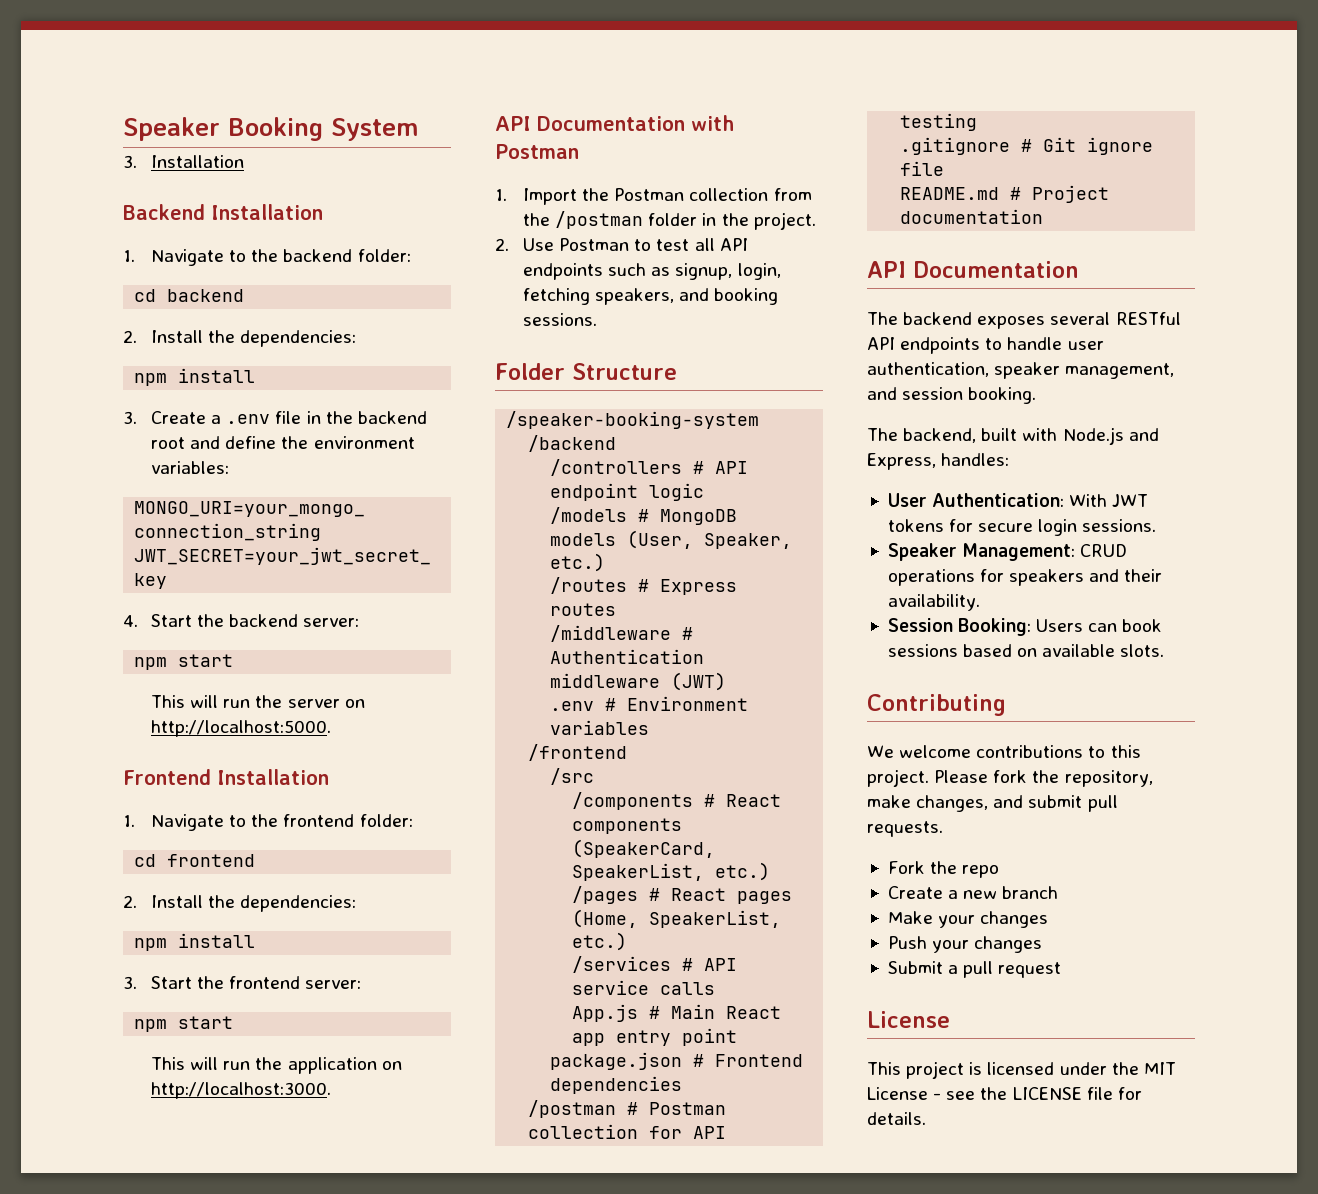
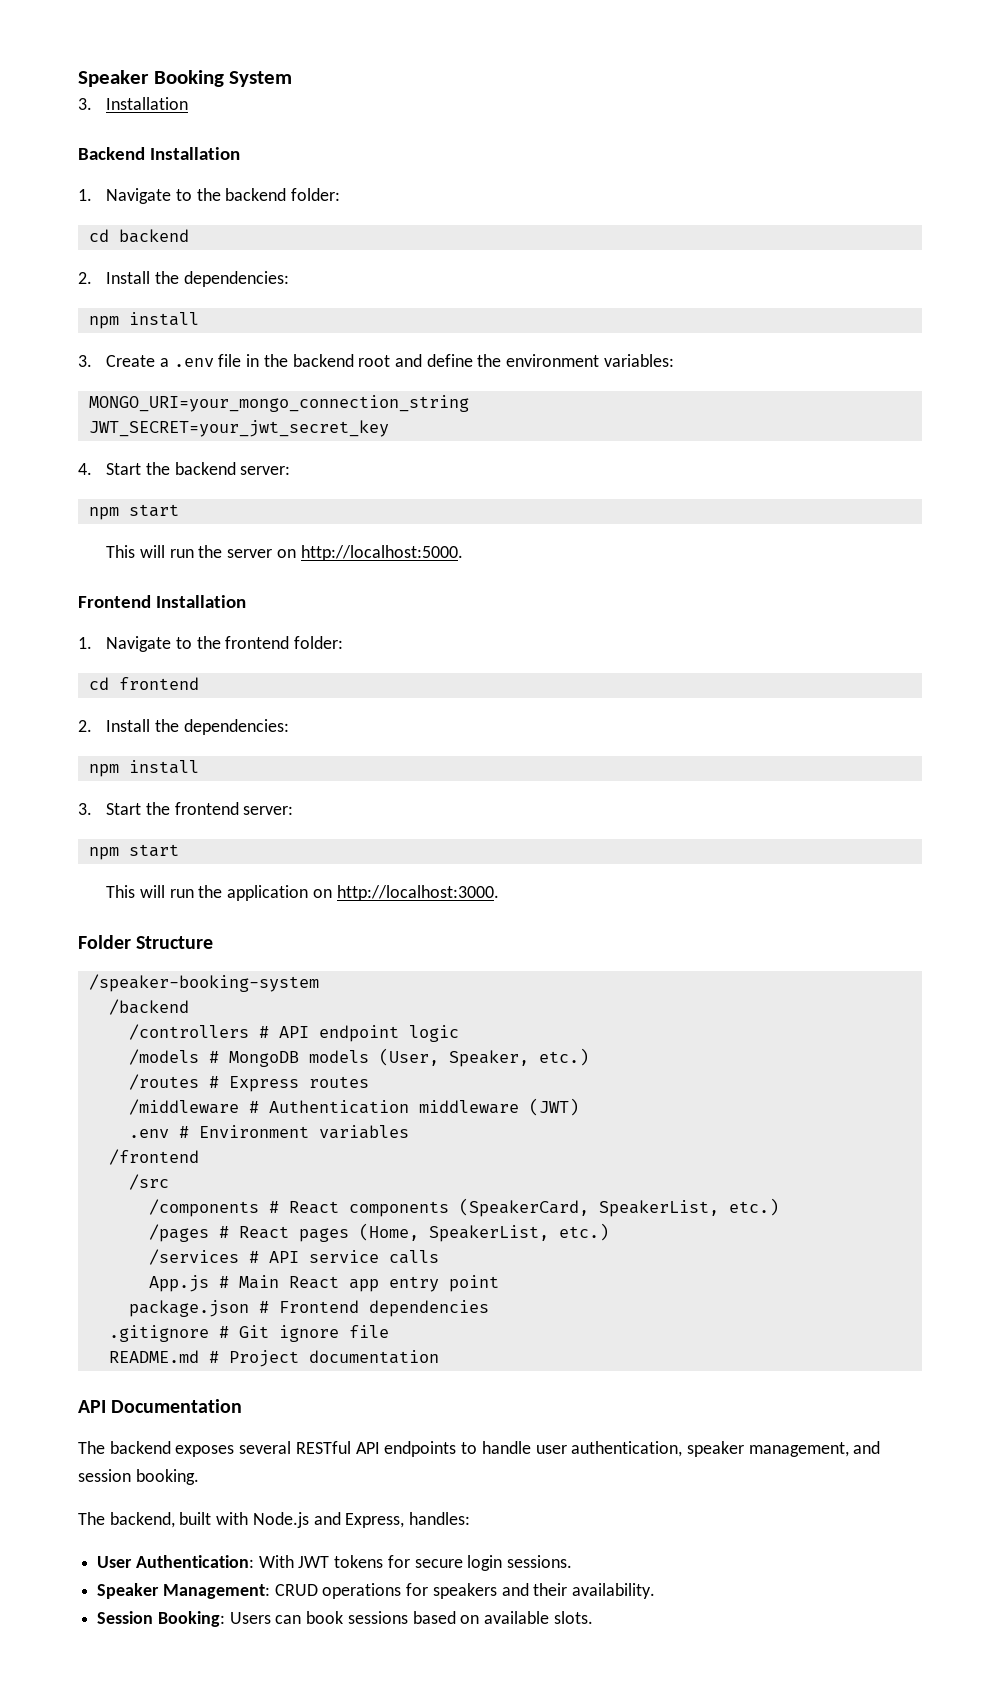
[495,115,734,131] [495,144,579,159] [495,188,812,205] [522,211,816,230] [495,238,748,251] [522,263,781,280] [522,288,779,305] [522,313,597,326] // API Documentation with Postman // 1. Import the Postman collection from the /postman folder in the project. // 2. Use Postman to test all API endpoints such as signup, login, fetching speakers, and booking sessions. -> (499, 893) none
[528,1100,727,1118] [528,1124,727,1139] [900,113,978,131] // /postman # Postman collection for API testing -> (489, 1308) none
[867,694,1006,716] [867,745,1141,758] [867,769,1153,787] [867,795,1118,812] [867,821,943,837] [887,861,1000,878] [887,886,1059,899] [887,911,1049,928] [887,936,1043,953] [887,961,1062,978] [867,1011,950,1028] [867,1061,1176,1079] [867,1087,1142,1100] [867,1112,926,1125] // Contributing // We welcome contributions to this project. Please fork the repository, make changes, and submit pull requests. // Fork the repo // Create a new branch // Make your changes // Push your changes // Submit a pull request // License // This project is licensed under the MIT License - see the LICENSE file for details. -> (593, 1617) none

